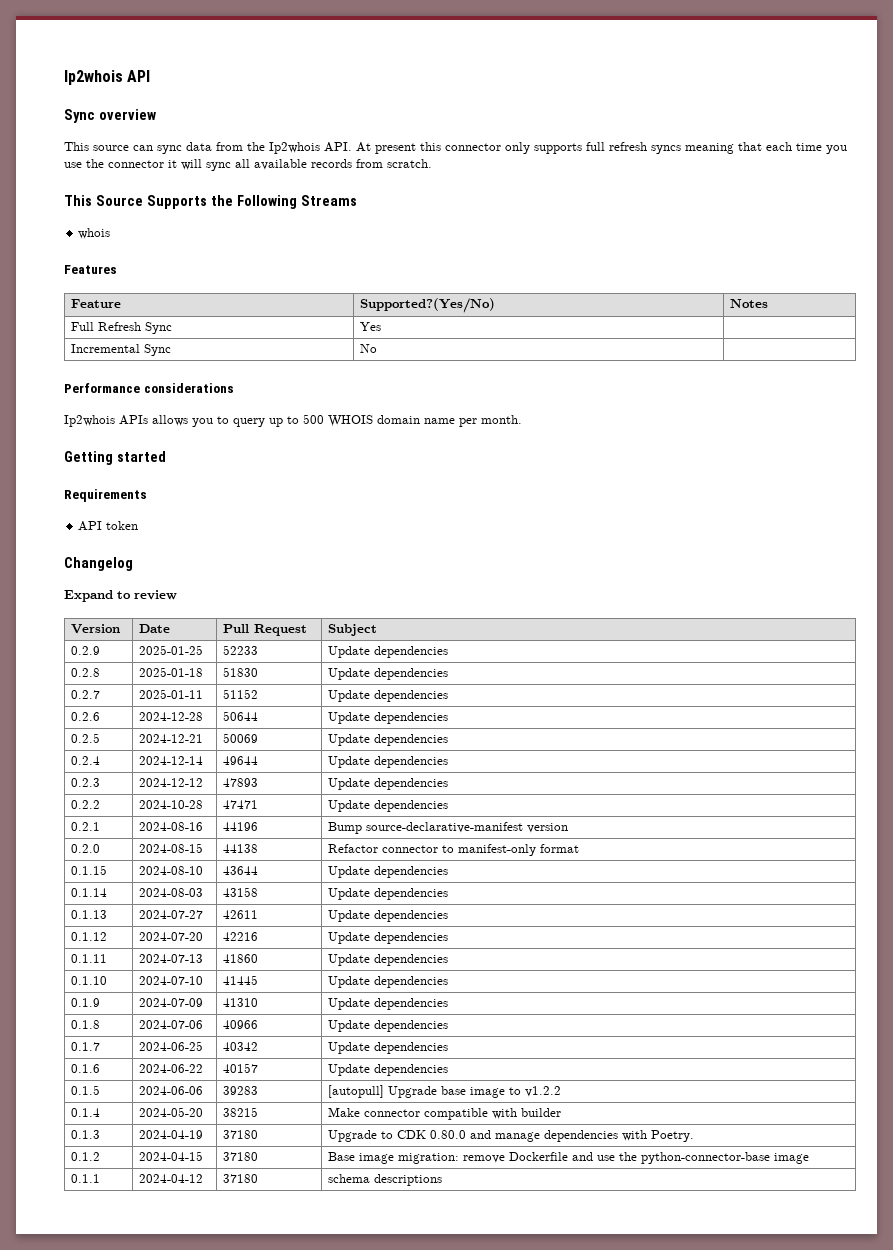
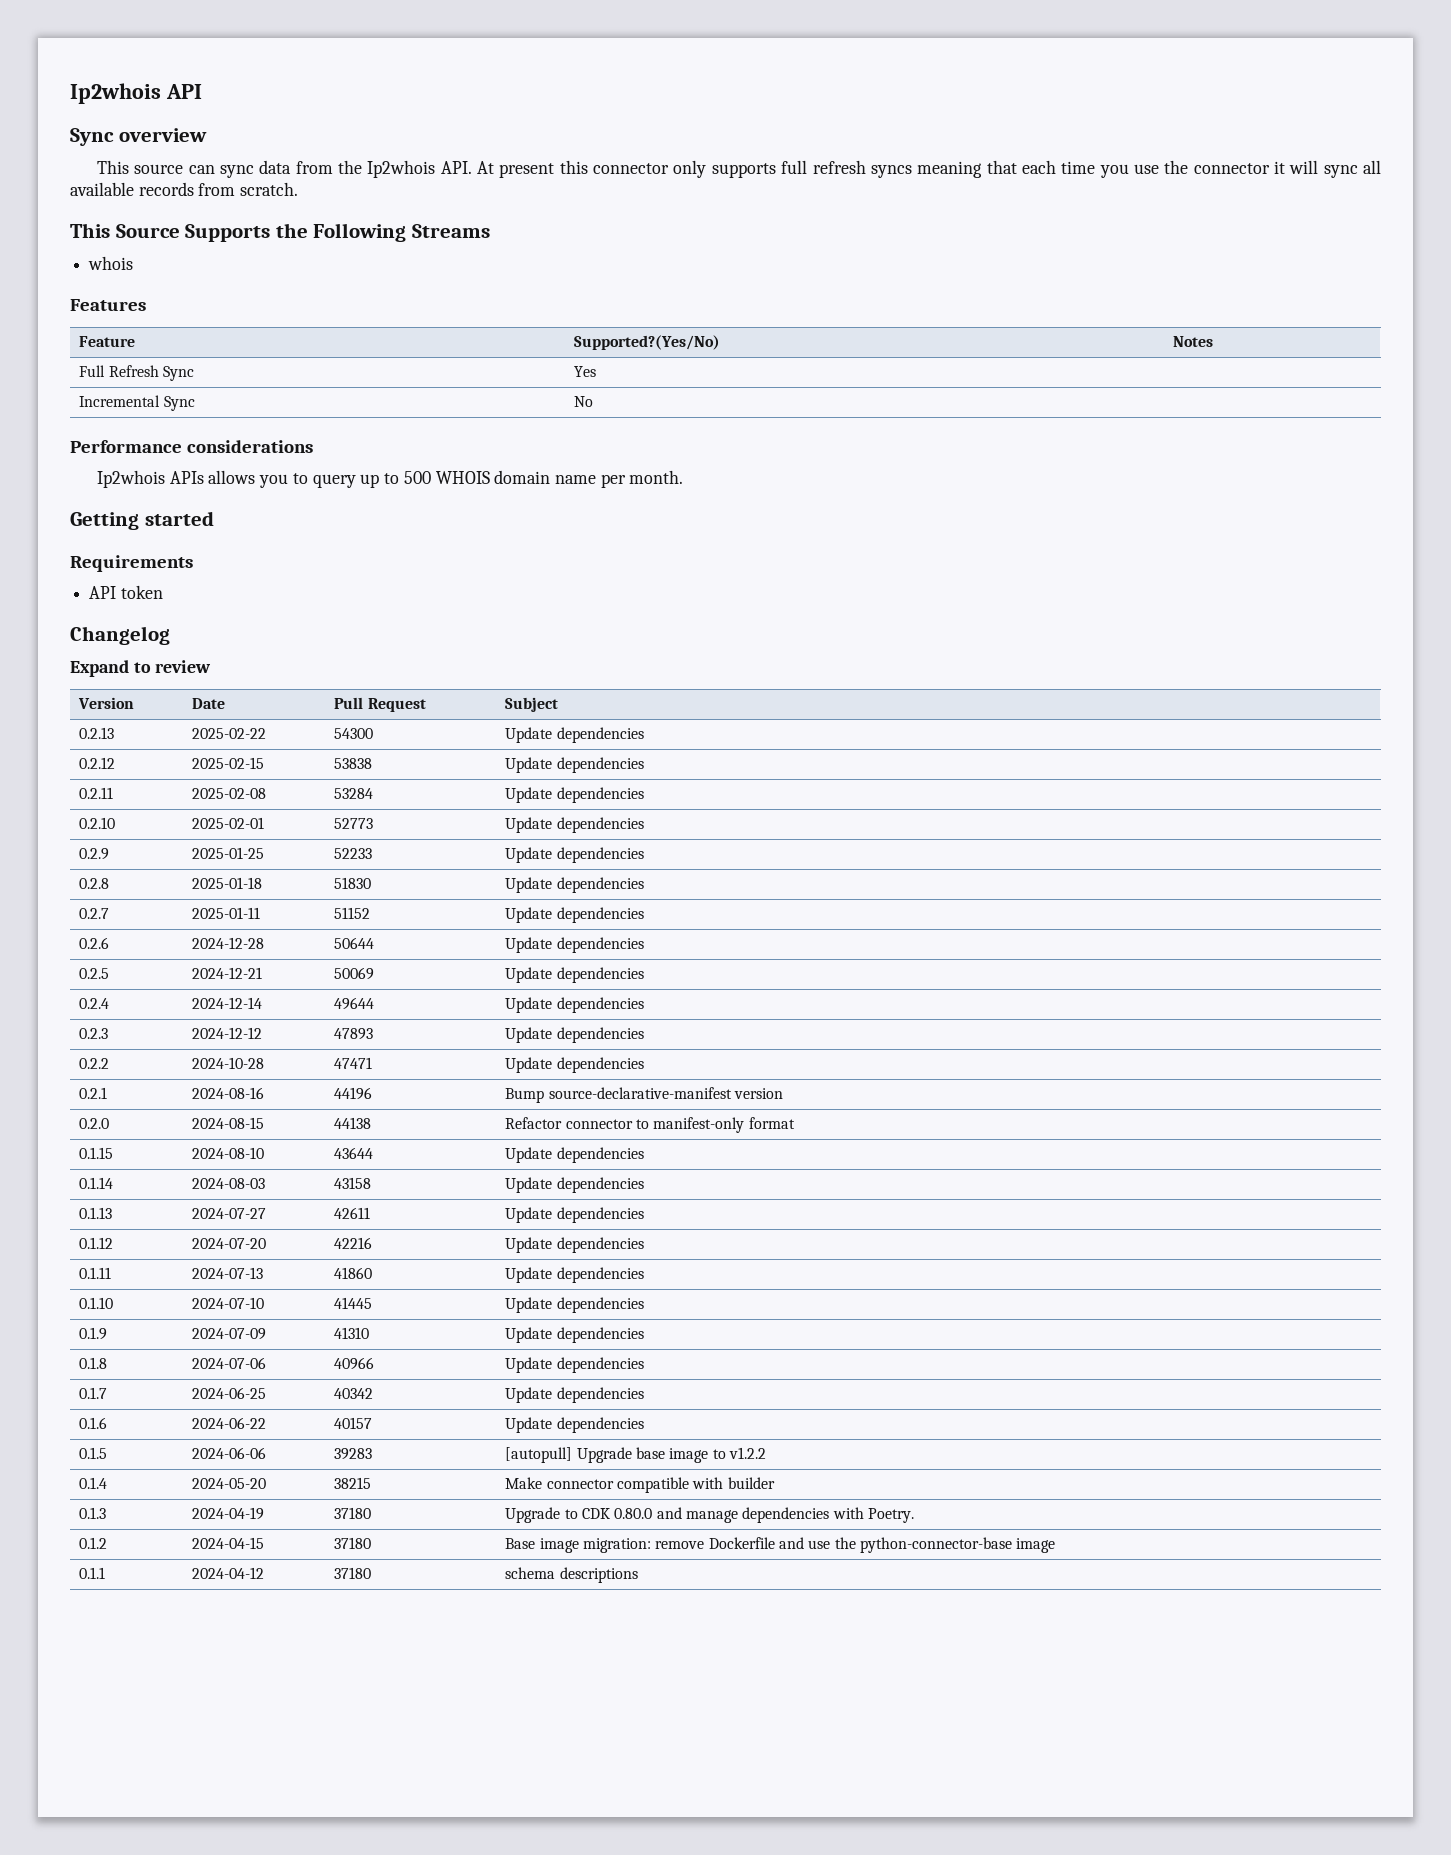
(378, 630) none -> [79,727,115,739] [192,728,267,739] [334,728,374,739] [505,727,644,743] [79,757,116,769] [192,757,265,769] [334,758,373,769] [505,757,644,773] [79,787,114,799] [192,788,267,799] [334,788,374,799] [505,787,644,803] [79,817,116,829] [192,817,265,829] [334,818,374,829] [505,817,644,833] // 0.2.13 | 2025-02-22 | 54300 | Update dependencies // 0.2.12 | 2025-02-15 | 53838 | Update dependencies // 0.2.11 | 2025-02-08 | 53284 | Update dependencies // 0.2.10 | 2025-02-01 | 52773 | Update dependencies

